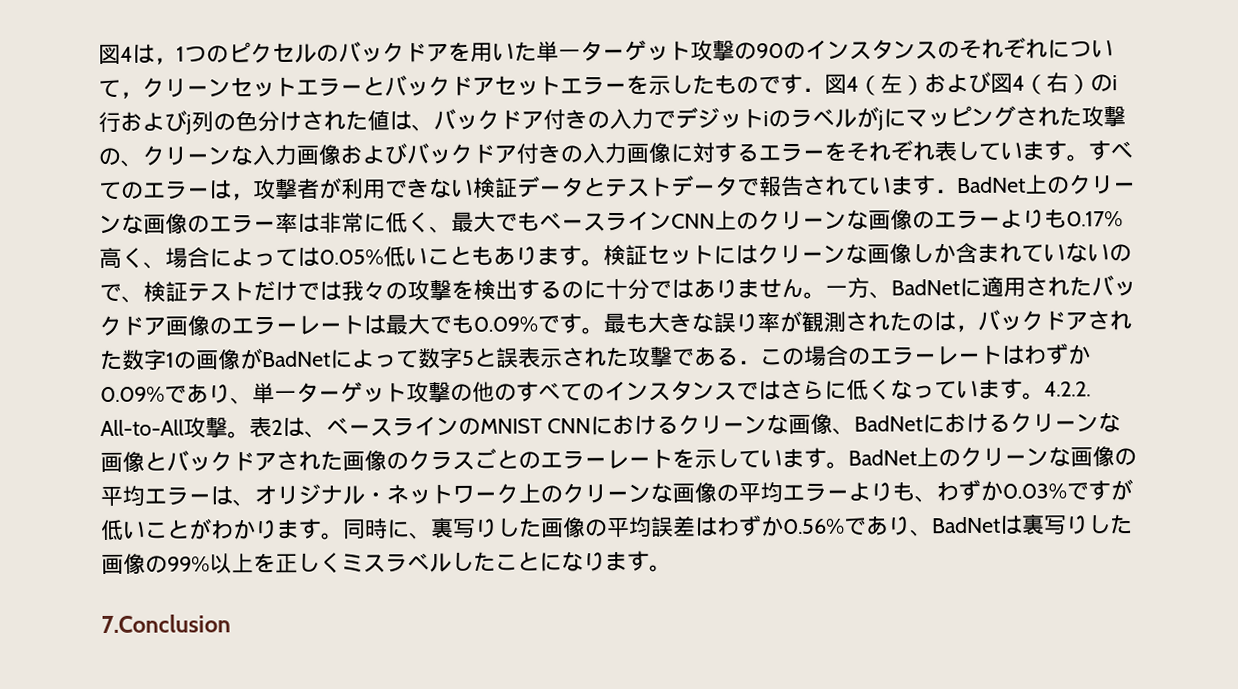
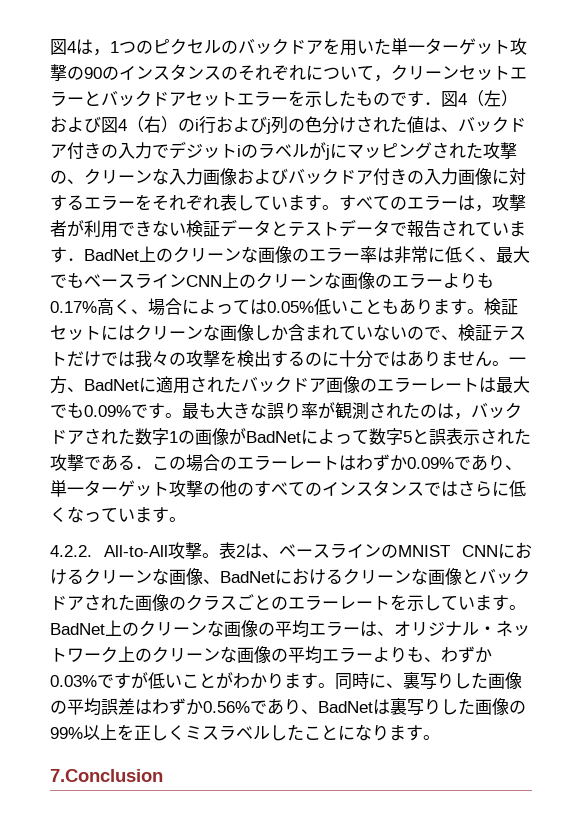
(1045, 396) none -> (186, 519) //

